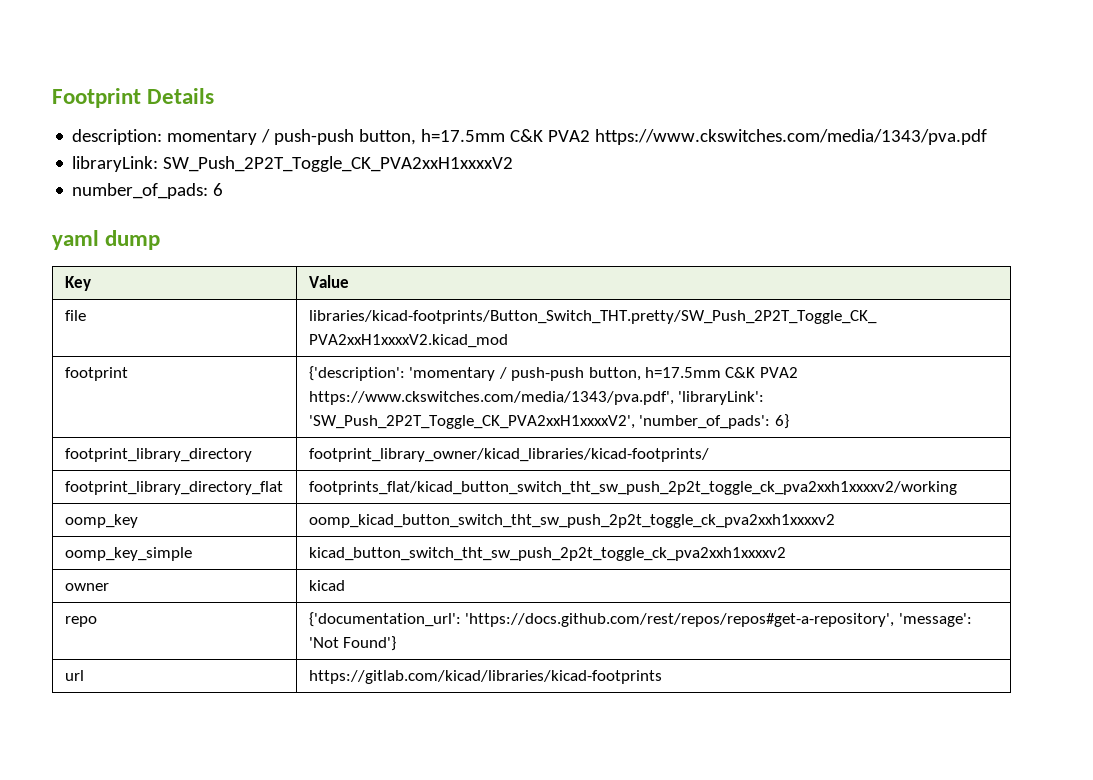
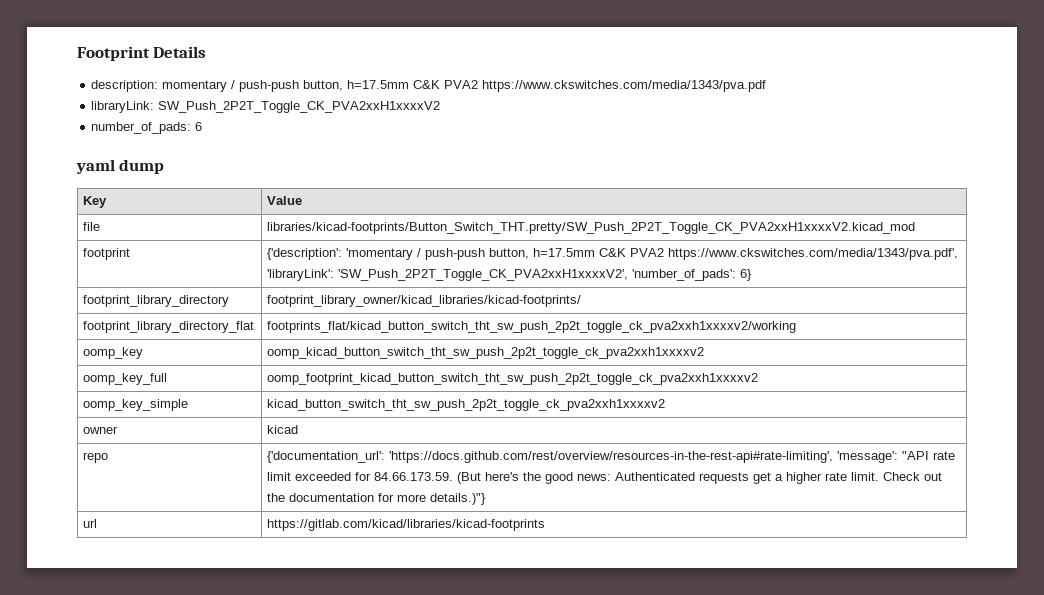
(835, 521) none -> [83,373,168,385] [267,373,759,385] // oomp_key_full | oomp_footprint_kicad_button_switch_tht_sw_push_2p2t_toggle_ck_pva2xxh1xxxxv2
[465,613,972,627] [308,636,397,651] 'https://docs.github.com/rest/repos/repos#get-a-repository', 'message': 'Not Found'} -> [389,451,956,463] [267,472,943,484] [267,493,487,505] 'https://docs.github.com/rest/overview/resources-in-the-rest-api#rate-limiting', 'message': "API rate limit exceeded for 84.66.173.59. (But here's the good news: Authenticated requests get a higher rate limit. Check out the documentation for more details.)"}

